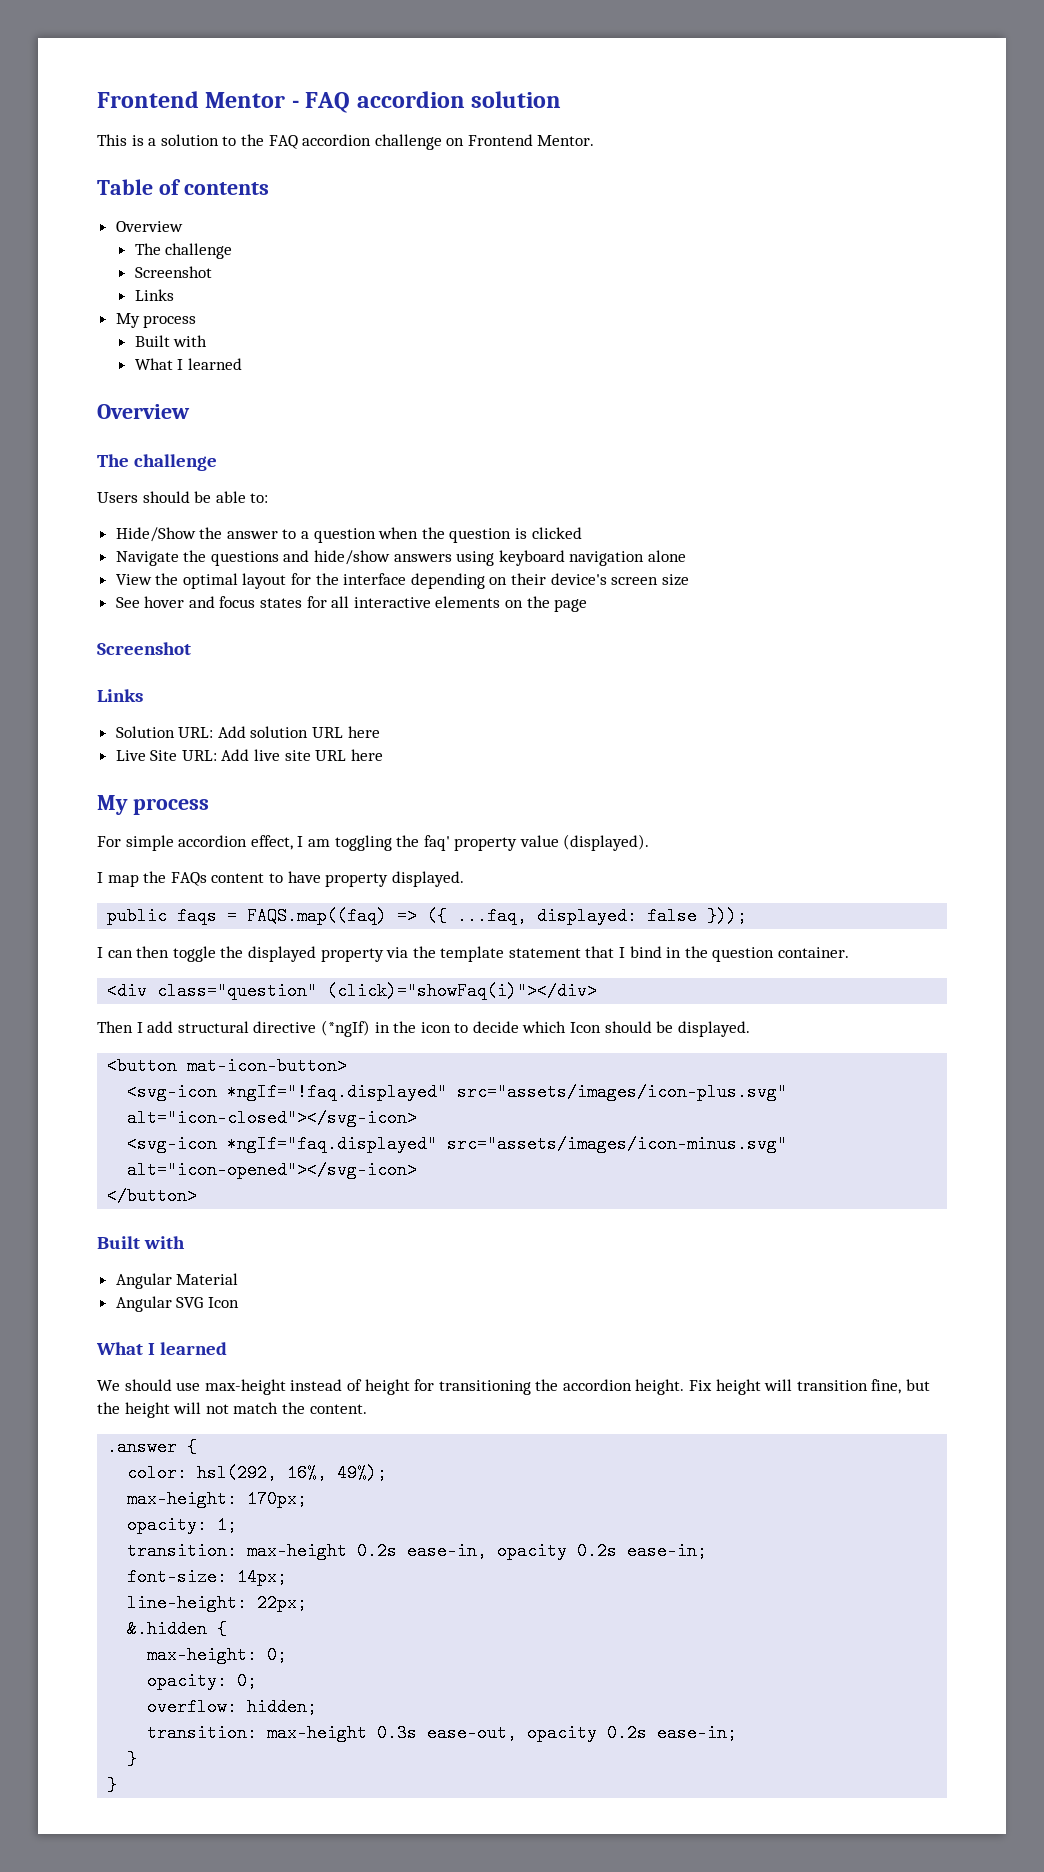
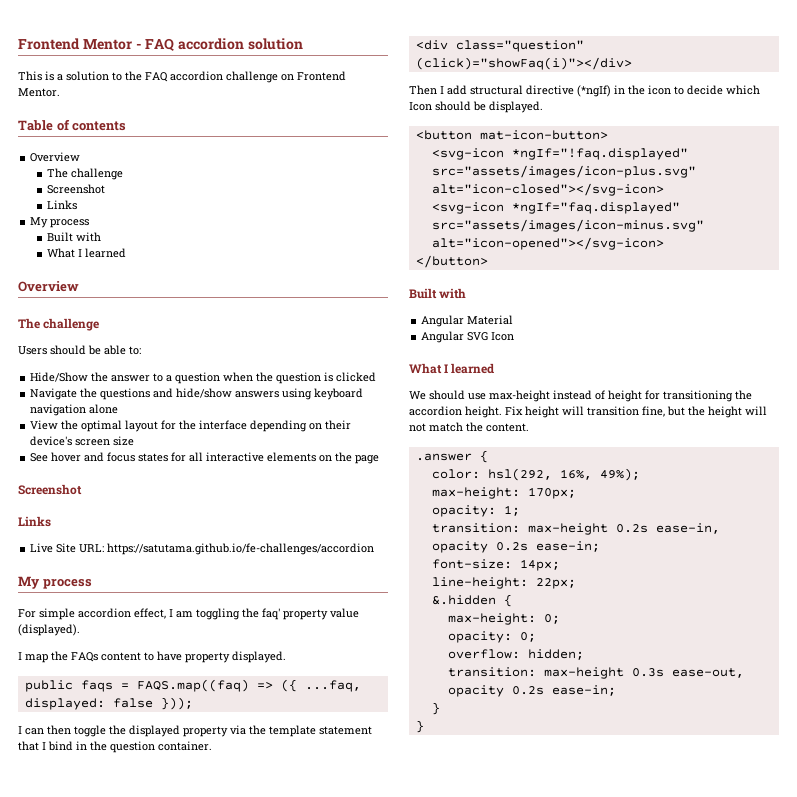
[115,726,380,738] [115,749,383,761] Solution URL: Add solution URL here // Live Site URL: Add live site URL here -> [30,543,375,555] Live Site URL: https://satutama.github.io/fe-challenges/accordion

